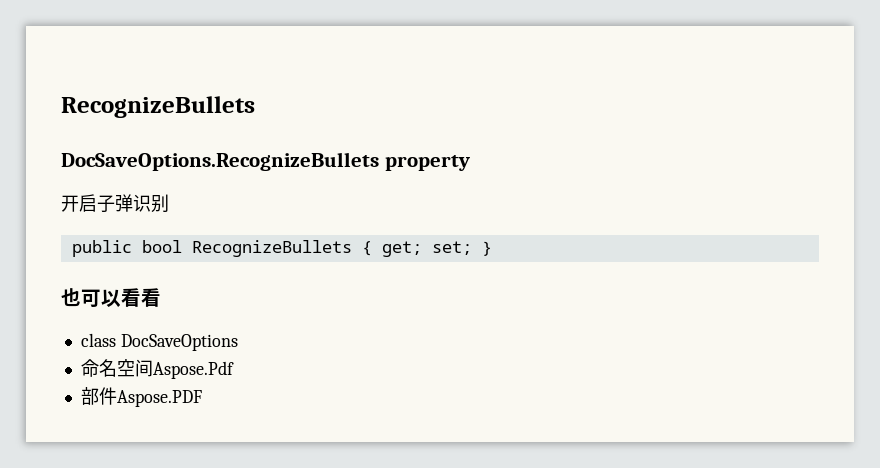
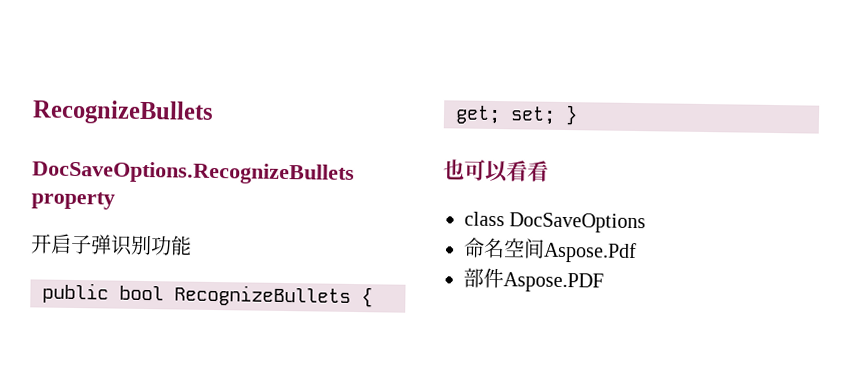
(169, 203) none -> [150,235,192,256] 功能

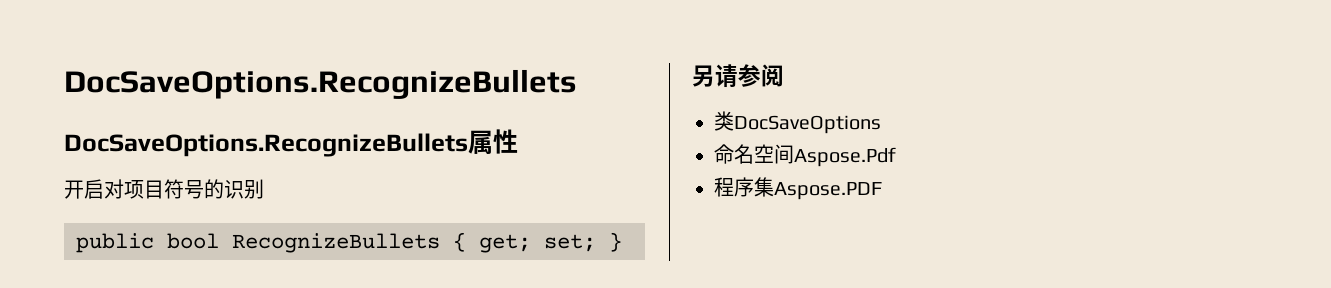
[32,99,214,125] [32,160,355,185] [31,191,115,210] RecognizeBullets // DocSaveOptions.RecognizeBullets property -> [64,69,577,99] [64,129,518,157] DocSaveOptions.RecognizeBullets // DocSaveOptions.RecognizeBullets属性
[70,234,112,255] 子弹 -> [104,179,224,199] 对项目符号的
[150,235,192,256] 功能 -> (264, 189) none
[443,159,549,183] [464,211,505,227] 也可以看看 // class -> [692,64,784,88] [714,111,734,131] 另请参阅 // 类
[463,267,504,289] 部件 -> [714,177,774,197] 程序集

